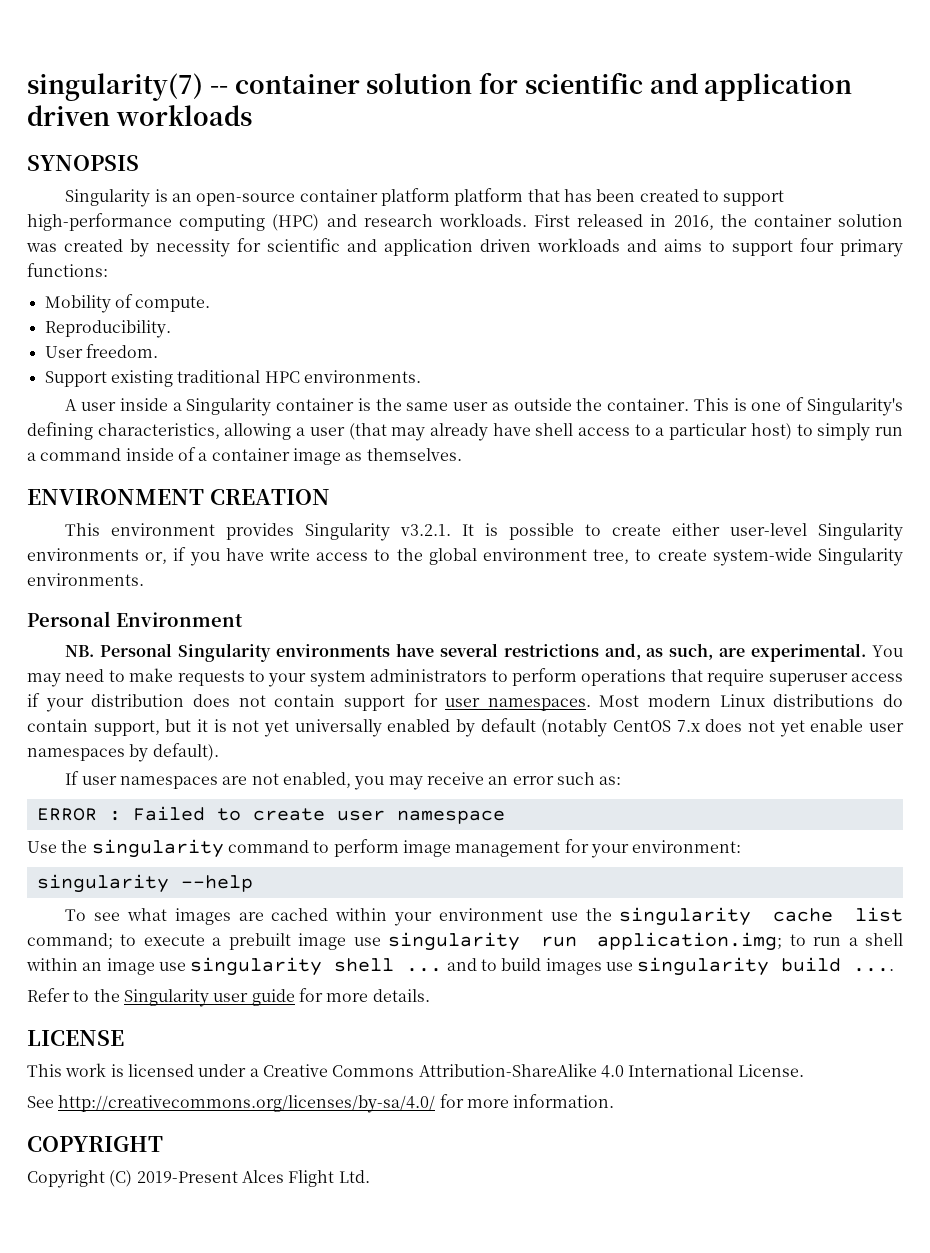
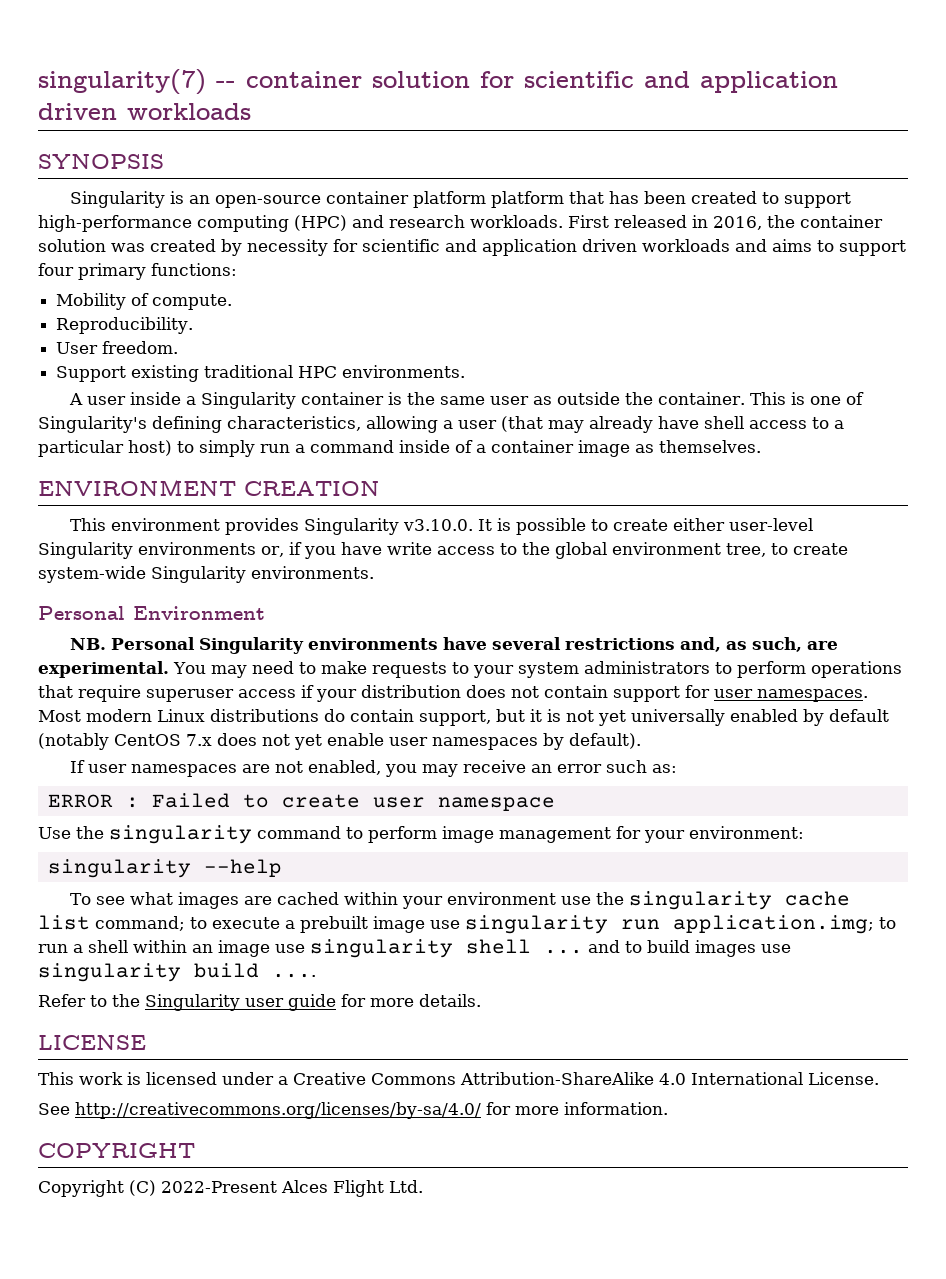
[400,524,452,536] v3.2.1. -> [402,519,473,531] v3.10.0.
[136,1171,238,1183] 2019-Present -> [161,1181,277,1193] 2022-Present

